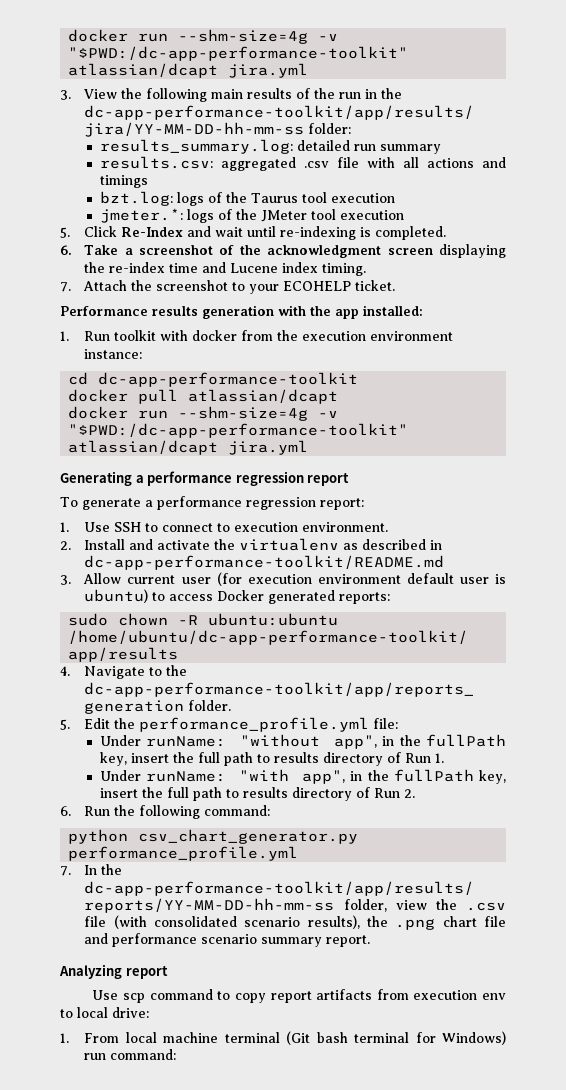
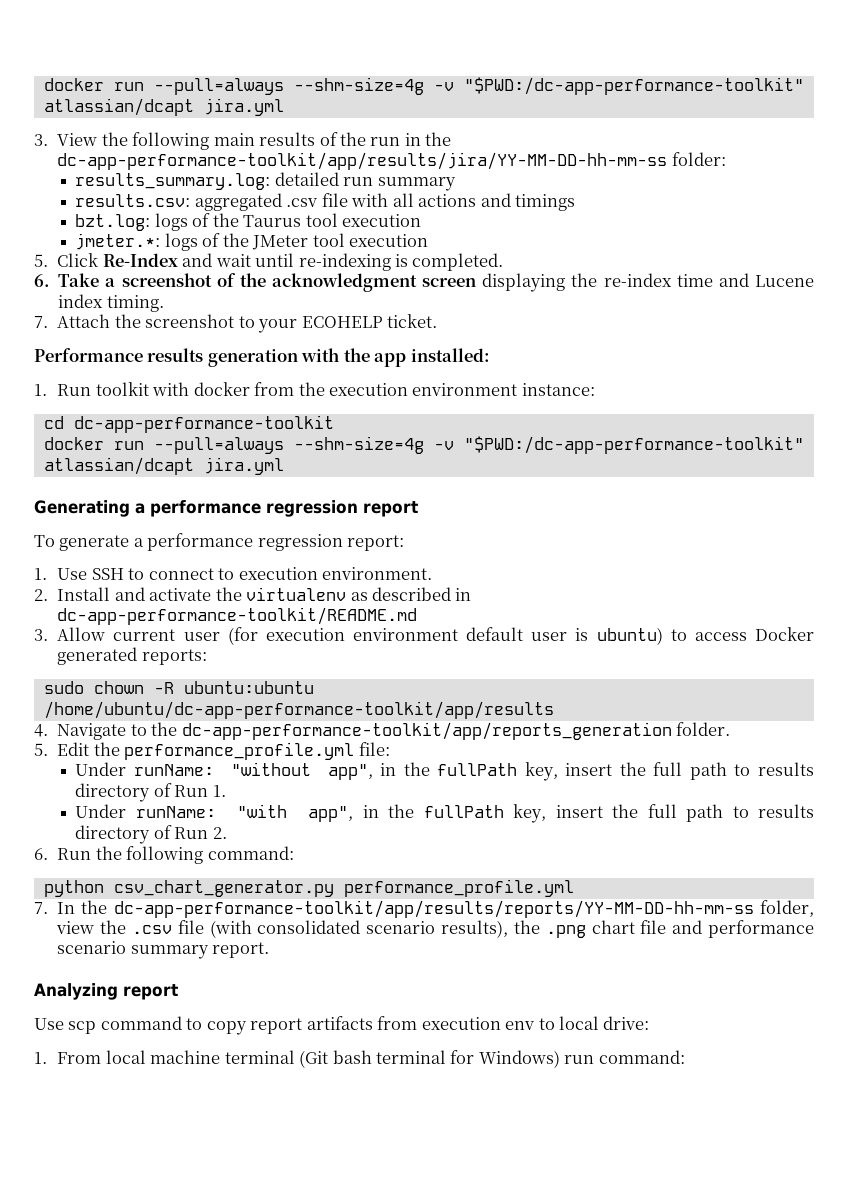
[68,29,169,42] docker run -> [43,78,284,95] docker run --pull=always
[68,389,339,404] [68,406,169,419] // docker pull atlassian/dcapt // docker run -> [43,437,284,454] // docker run --pull=always

